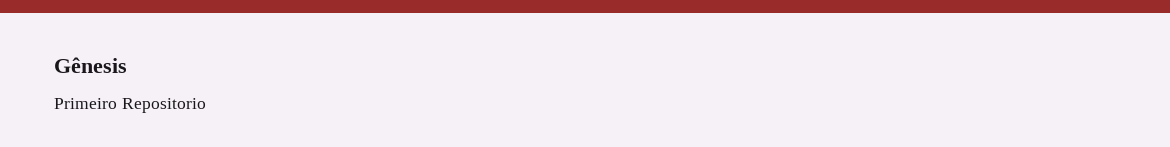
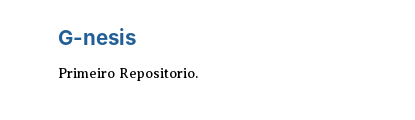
[54,57,127,73] Gênesis -> [58,28,136,45] G-nesis
[121,98,206,113] Repositorio -> [119,68,198,81] Repositorio.

